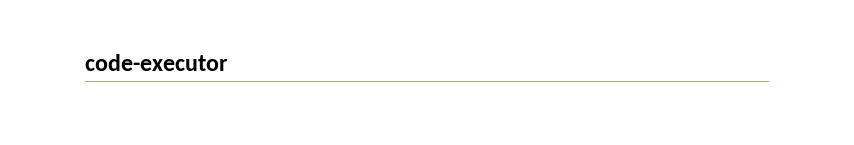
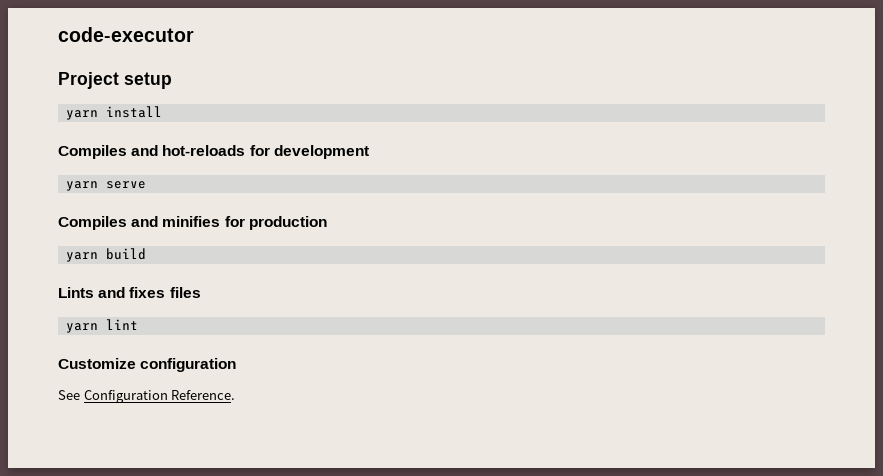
(228, 62) none -> [58,72,172,89] [65,106,162,120] [58,145,369,159] [65,181,146,191] [58,216,327,230] [65,248,146,262] [58,287,201,298] [65,319,138,333] [58,358,237,372] [58,390,236,403] // Project setup // yarn install // Compiles and hot-reloads for development // yarn serve // Compiles and minifies for production // yarn build // Lints and fixes files // yarn lint // Customize configuration // See Configuration Reference.

